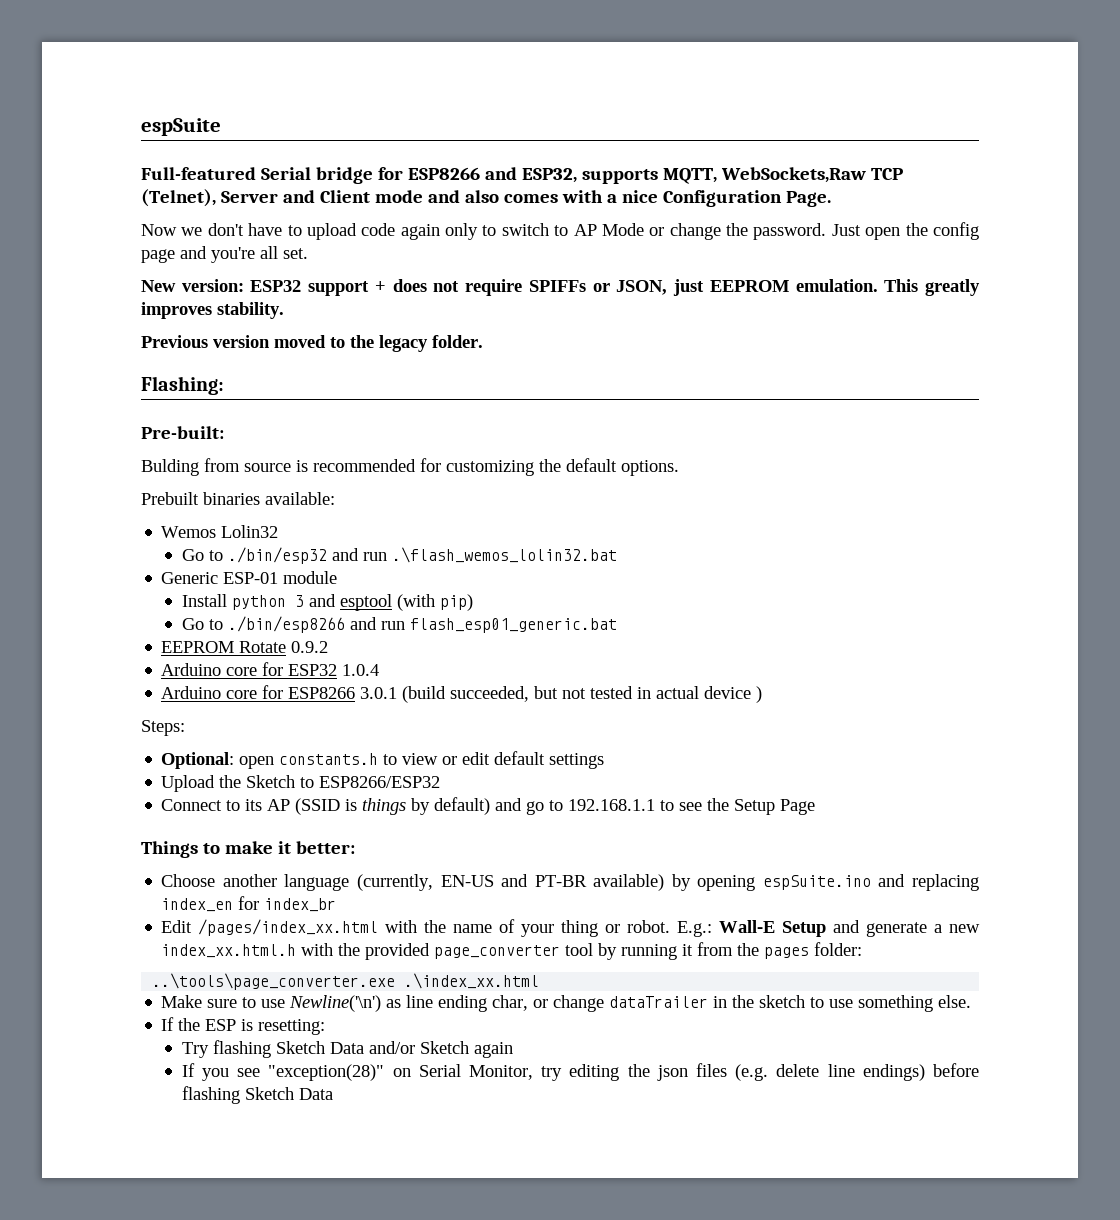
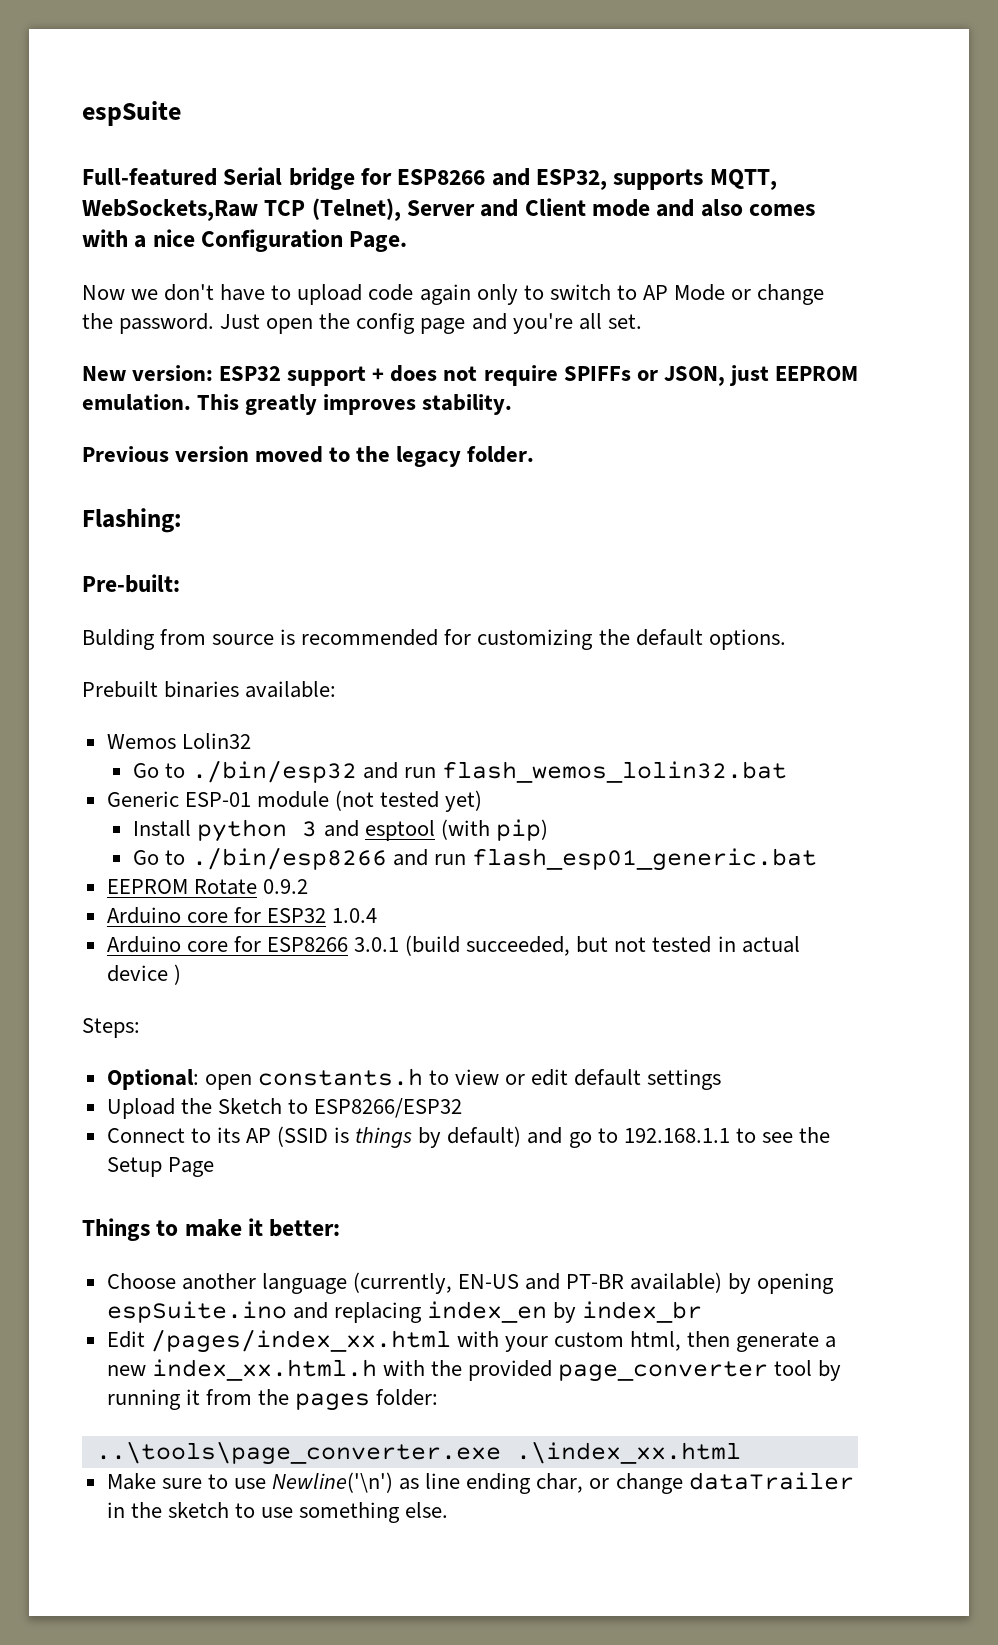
[391,547,617,563] .\flash_wemos_lolin32.bat -> [441,761,787,783] flash_wemos_lolin32.bat
(338, 577) none -> [334,790,483,812] (not tested yet)
[238,896,260,910] for -> [553,1302,577,1323] by
[424,919,861,937] the name of your thing or robot. E.g.: Wall-E Setup and -> [504,1331,731,1352] your custom html, then
[161,1017,326,1035] [181,1040,513,1058] [181,1063,979,1081] [181,1086,333,1104] // If the ESP is resetting: // Try flashing Sketch Data and/or Sketch again // If you see "exception(28)" on Serial Monitor, try editing the json files (e.g. delete line endings) before flashing Sketch Data -> (449, 1510) none

